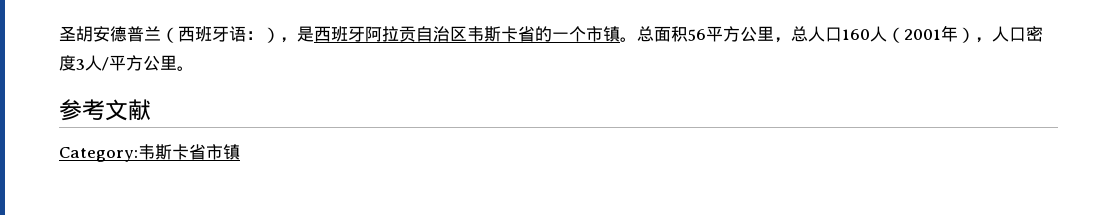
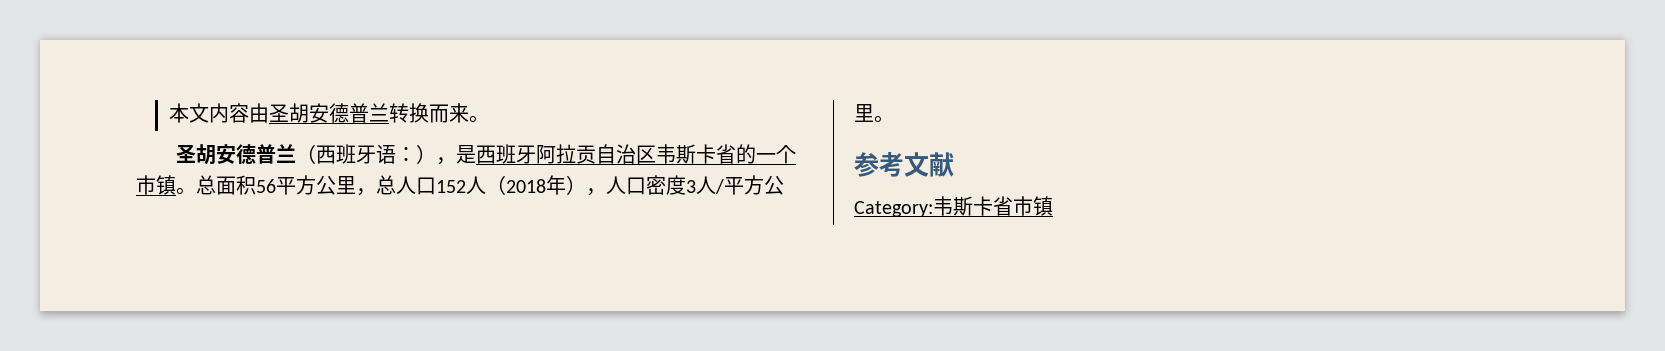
(59, 33) none -> [169,103,490,123] 本文内容由圣胡安德普兰转换而来。 //
[842,26,941,43] 160人（2001 -> [436,175,546,195] 152人（2018

